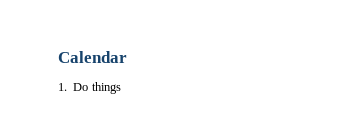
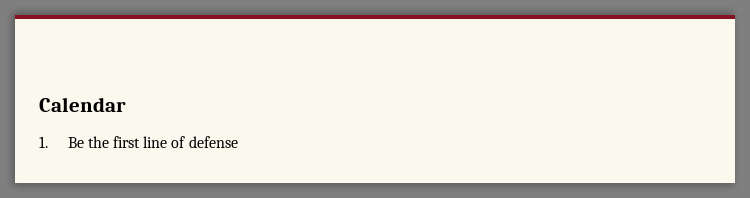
[73,82,121,94] Do things -> [67,136,238,148] Be the first line of defense

